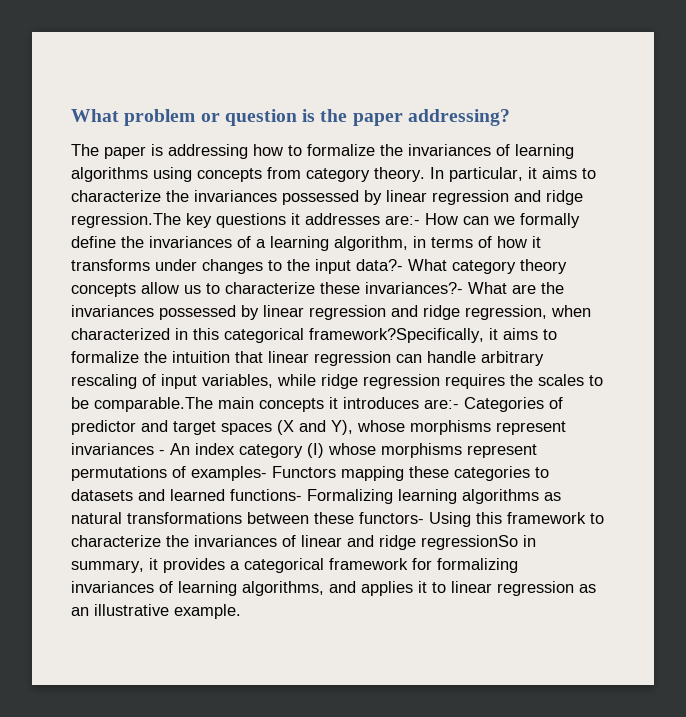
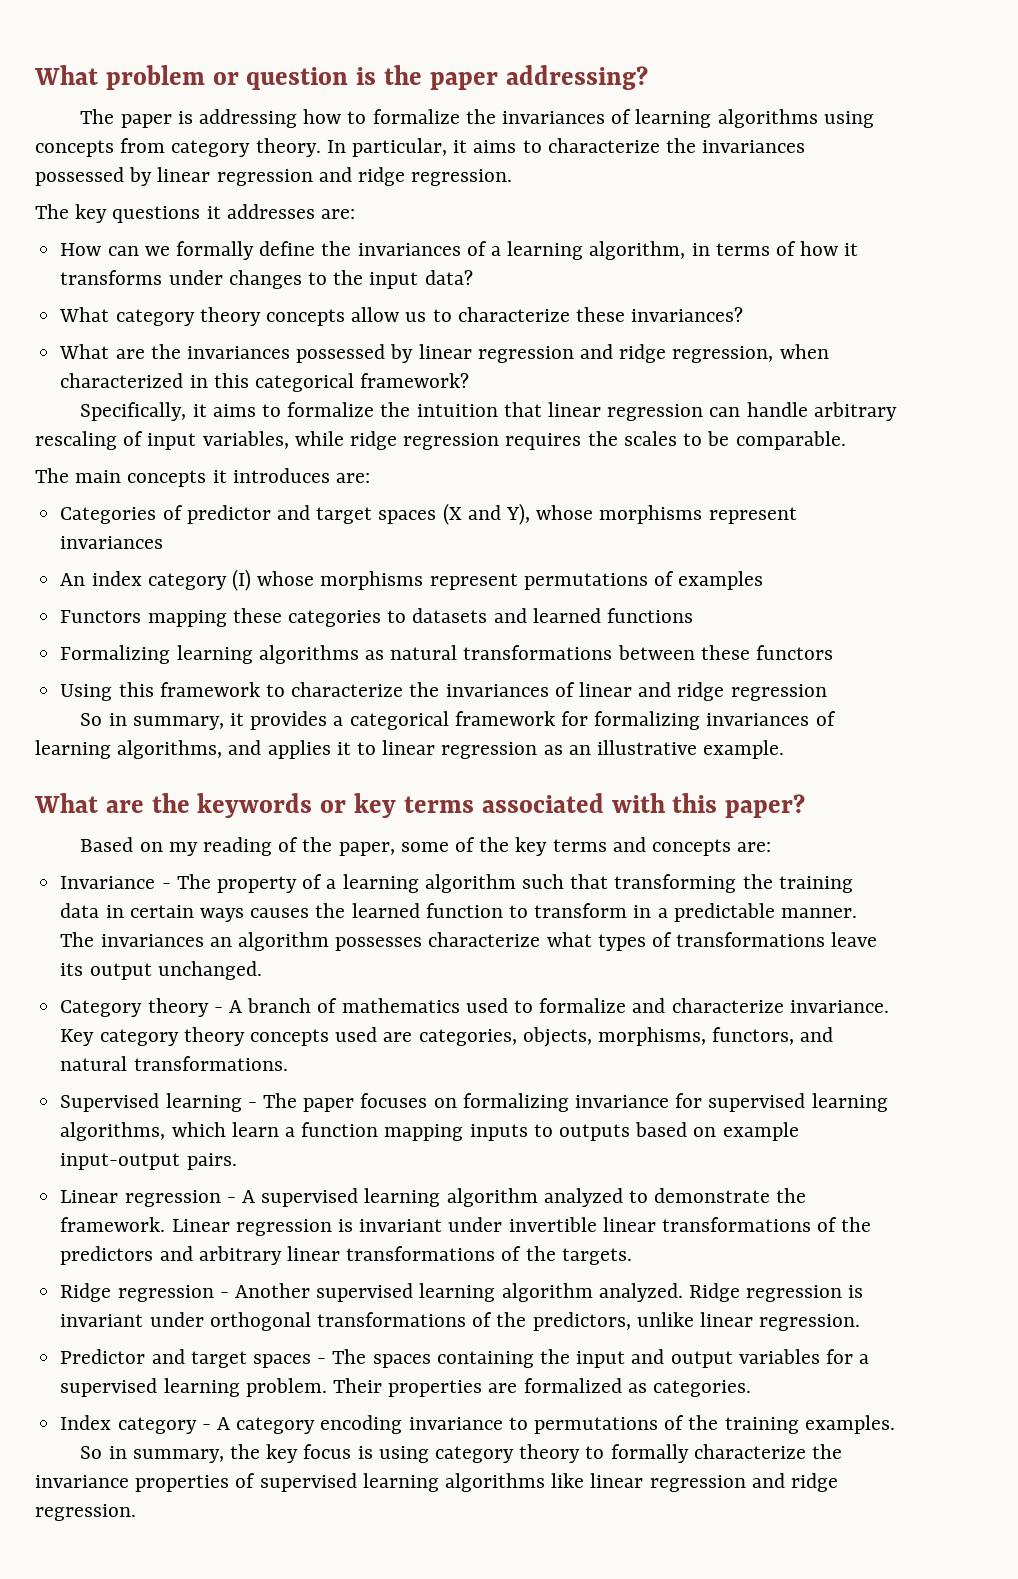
[71,213,181,228] regression.The -> [411,169,513,186] [35,204,69,219] regression. // The
[385,215,420,225] are:- -> [321,209,356,219] are: //
[356,259,403,271] data?- -> [424,270,473,285] data? //
[365,282,463,294] invariances?- -> [631,307,744,322] invariances? //
[309,328,484,343] framework?Specifically, -> [360,373,470,388] [80,402,187,421] framework? // Specifically,
[94,397,213,412] comparable.The -> [735,431,846,450] [35,468,69,483] comparable. // The
[424,399,459,409] are:- -> [336,473,371,483] are: //
[159,450,165,455] - -> (164, 542) //
[191,466,267,481] examples- -> [678,571,764,590] examples //
[230,489,302,501] functions- -> [606,608,693,623] functions //
[359,512,424,524] functors- -> [755,645,833,660] functors //
[421,535,518,550] regressionSo -> [730,684,827,701] [80,713,103,726] regression // So
(241, 611) none -> [34,793,806,818] [80,837,772,856] [60,874,853,893] [60,903,858,922] [60,932,878,951] [60,961,262,980] [60,998,889,1017] [60,1027,834,1047] [60,1056,288,1071] [60,1093,888,1112] [60,1122,799,1141] [60,1153,237,1170] [60,1188,807,1207] [60,1217,872,1236] [60,1246,632,1265] [60,1283,864,1302] [60,1312,861,1331] [60,1349,870,1368] [60,1378,751,1397] [60,1415,895,1434] [80,1444,843,1463] [35,1473,839,1492] [35,1504,136,1521] // What are the keywords or key terms associated with this paper? // Based on my reading of the paper, some of the key terms and concepts are: // Invariance - The property of a learning algorithm such that transforming the training data in certain ways causes the learned function to transform in a predictable manner. The invariances an algorithm possesses characterize what types of transformations leave its output unchanged. // Category theory - A branch of mathematics used to formalize and characterize invariance. Key category theory concepts used are categories, objects, morphisms, functors, and natural transformations. // Supervised learning - The paper focuses on formalizing invariance for supervised learning algorithms, which learn a function mapping inputs to outputs based on example input-output pairs. // Linear regression - A supervised learning algorithm analyzed to demonstrate the framework. Linear regression is invariant under invertible linear transformations of the predictors and arbitrary linear transformations of the targets. // Ridge regression - Another supervised learning algorithm analyzed. Ridge regression is invariant under orthogonal transformations of the predictors, unlike linear regression. // Predictor and target spaces - The spaces containing the input and output variables for a supervised learning problem. Their properties are formalized as categories. // Index category - A category encoding invariance to permutations of the training examples. // So in summary, the key focus is using category theory to formally characterize the invariance properties of supervised learning algorithms like linear regression and ridge regression.

